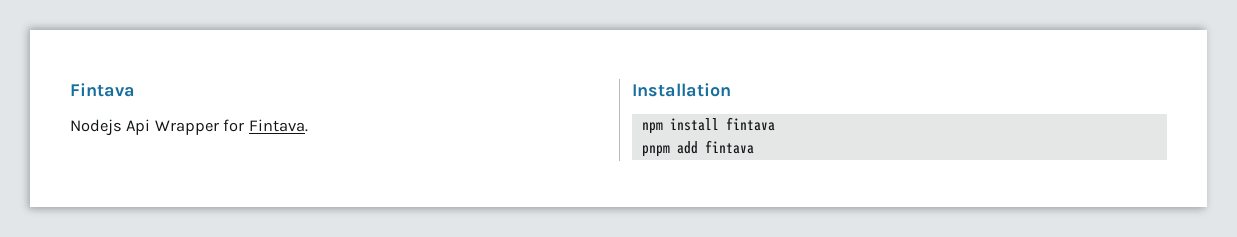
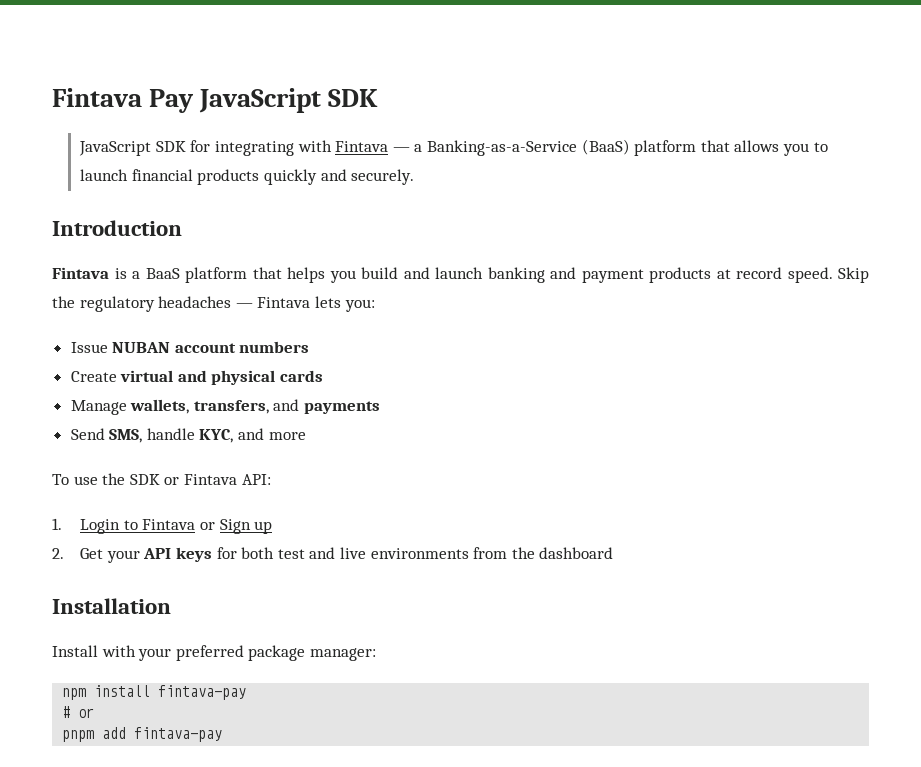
[70,83,135,97] [70,119,308,136] [632,83,731,97] Fintava // Nodejs Api Wrapper for Fintava. // Installation -> [52,88,379,113] [79,139,828,156] [80,169,415,185] [52,220,182,236] [52,267,869,283] [52,296,375,312] [70,341,310,353] [70,370,324,385] [70,399,381,415] [70,428,306,443] [52,473,271,485] [52,518,273,534] [52,547,614,563] [52,598,171,614] [52,645,376,661] Fintava Pay JavaScript SDK // JavaScript SDK for integrating with Fintava — a Banking-as-a-Service (BaaS) platform that allows you to launch financial products quickly and securely. // Introduction // Fintava is a BaaS platform that helps you build and launch banking and payment products at record speed. Skip the regulatory headaches — Fintava lets you: // Issue NUBAN account numbers // Create virtual and physical cards // Manage wallets, transfers, and payments // Send SMS, handle KYC, and more // To use the SDK or Fintava API: // 1. Login to Fintava or Sign up // 2. Get your API keys for both test and live environments from the dashboard // Installation // Install with your preferred package manager:
[725,117,775,131] fintava -> [158,685,247,700] [62,706,95,718] fintava-pay // # or
[704,140,754,154] fintava -> [134,727,223,742] fintava-pay

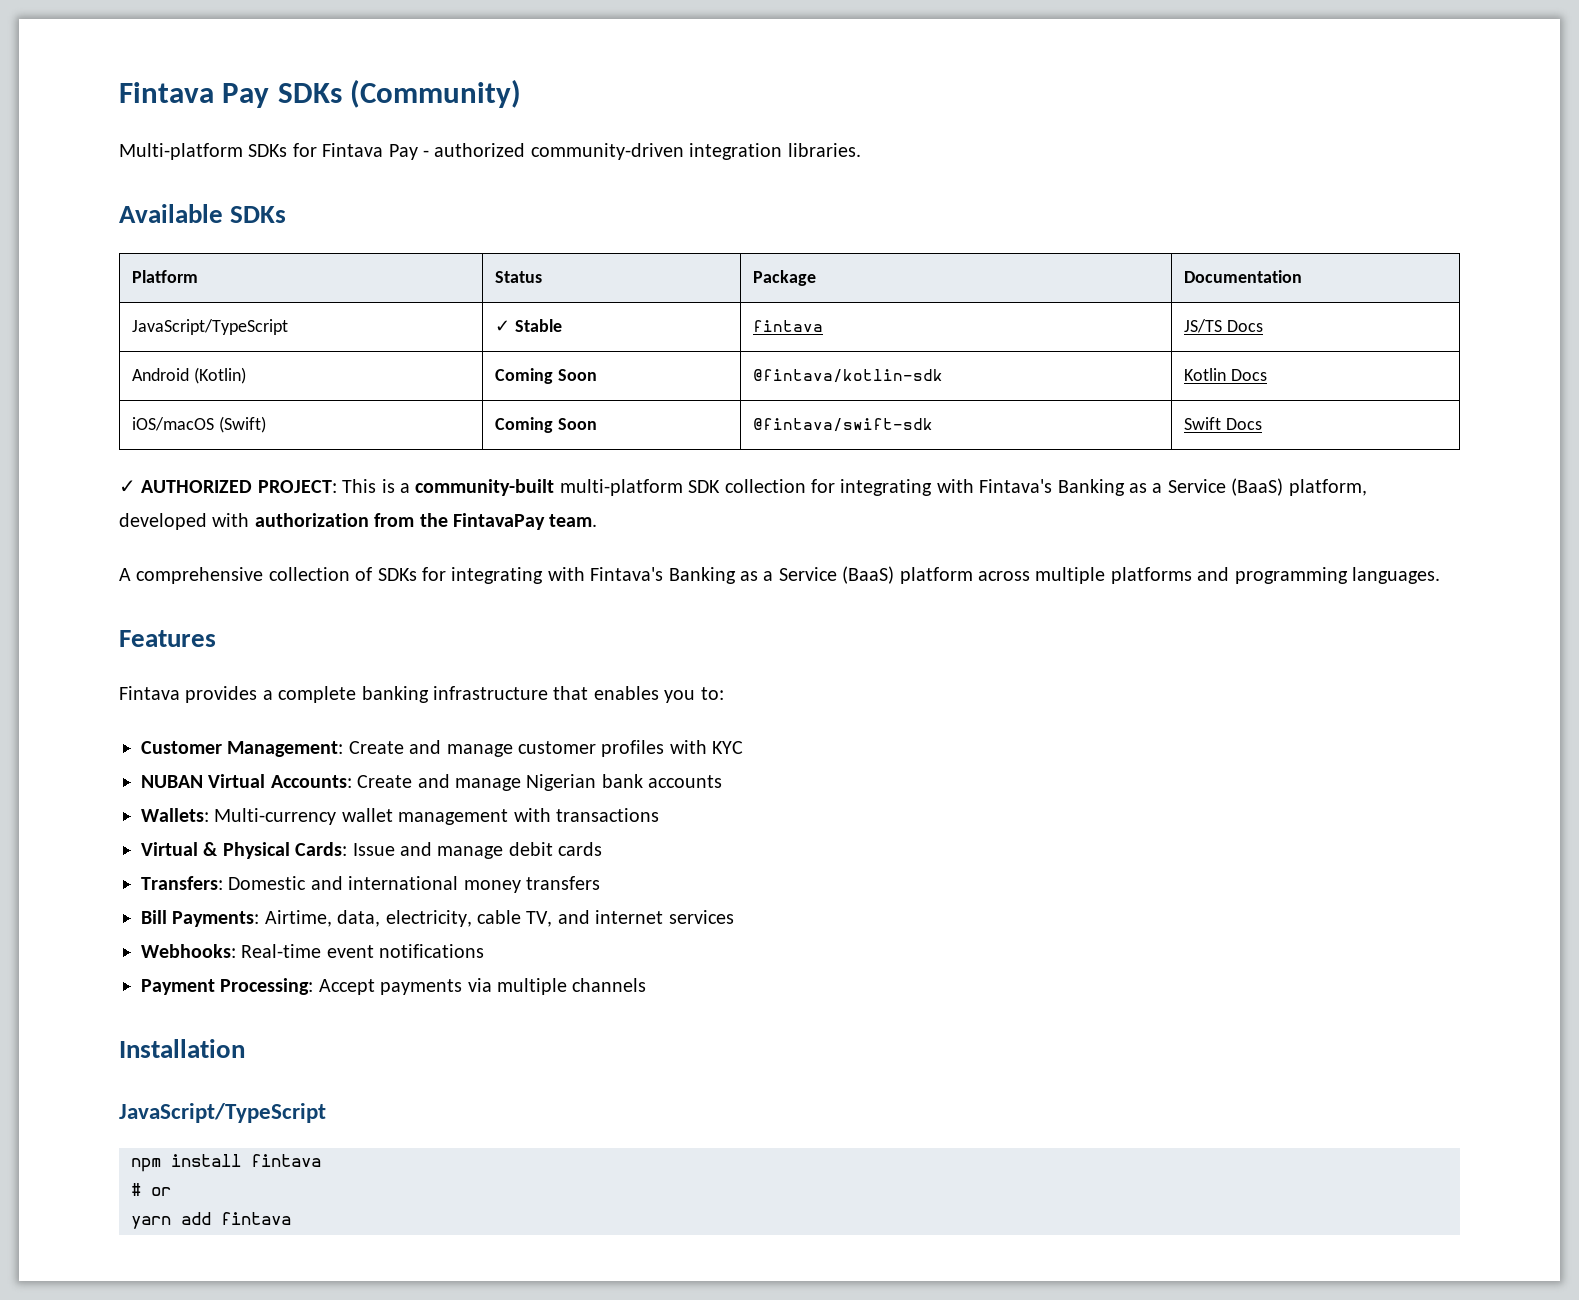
[52,88,379,113] [79,139,828,156] [80,169,415,185] [52,220,182,236] [52,267,869,283] [52,296,375,312] [70,341,310,353] [70,370,324,385] [70,399,381,415] [70,428,306,443] [52,473,271,485] [52,518,273,534] [52,547,614,563] [52,598,171,614] [52,645,376,661] Fintava Pay JavaScript SDK // JavaScript SDK for integrating with Fintava — a Banking-as-a-Service (BaaS) platform that allows you to launch financial products quickly and securely. // Introduction // Fintava is a BaaS platform that helps you build and launch banking and payment products at record speed. Skip the regulatory headaches — Fintava lets you: // Issue NUBAN account numbers // Create virtual and physical cards // Manage wallets, transfers, and payments // Send SMS, handle KYC, and more // To use the SDK or Fintava API: // 1. Login to Fintava or Sign up // 2. Get your API keys for both test and live environments from the dashboard // Installation // Install with your preferred package manager: -> [119,79,522,108] [119,143,861,160] [119,204,287,223] [131,270,198,283] [494,271,542,283] [752,270,816,286] [1183,270,1302,283] [131,319,288,335] [494,319,562,332] [752,320,823,332] [1183,319,1263,333] [131,367,246,384] [494,368,597,384] [752,369,943,383] [1183,368,1267,381] [131,416,266,433] [494,417,597,433] [752,418,933,432] [1183,417,1262,430] [119,478,1367,496] [119,513,598,530] [119,566,1440,584] [119,630,216,647] [119,686,724,703] [141,740,744,757] [141,774,723,791] [141,808,659,825] [141,842,603,859] [141,876,600,893] [141,910,734,927] [141,944,485,958] [141,978,647,995] [119,1039,245,1058] [119,1103,326,1123] Fintava Pay SDKs (Community) // Multi-platform SDKs for Fintava Pay - authorized community-driven integration libraries. // Available SDKs // Platform | Status | Package | Documentation // JavaScript/TypeScript | ✓ Stable | fintava | JS/TS Docs // Android (Kotlin) | Coming Soon | @fintava/kotlin-sdk | Kotlin Docs // iOS/macOS (Swift) | Coming Soon | @fintava/swift-sdk | Swift Docs // ✓ AUTHORIZED PROJECT: This is a community-built multi-platform SDK collection for integrating with Fintava's Banking as a Service (BaaS) platform, developed with authorization from the FintavaPay team. // A comprehensive collection of SDKs for integrating with Fintava's Banking as a Service (BaaS) platform across multiple platforms and programming languages. // Features // Fintava provides a complete banking infrastructure that enables you to: // Customer Management: Create and manage customer profiles with KYC // NUBAN Virtual Accounts: Create and manage Nigerian bank accounts // Wallets: Multi-currency wallet management with transactions // Virtual & Physical Cards: Issue and manage debit cards // Transfers: Domestic and international money transfers // Bill Payments: Airtime, data, electricity, cable TV, and internet services // Webhooks: Real-time event notifications // Payment Processing: Accept payments via multiple channels // Installation // JavaScript/TypeScript
[158,685,247,700] fintava-pay -> [251,1154,321,1167] fintava
[62,727,223,742] pnpm add fintava-pay -> [131,1212,291,1229] yarn add fintava

